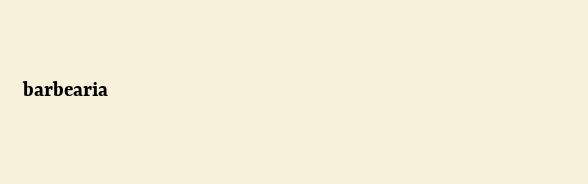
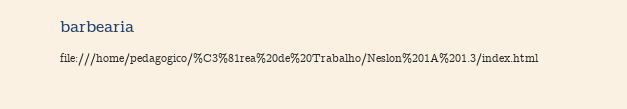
(108, 88) none -> [60,53,539,66] // file:///home/pedagogico/%C3%81rea%20de%20Trabalho/Neslon%201A%201.3/index.html

